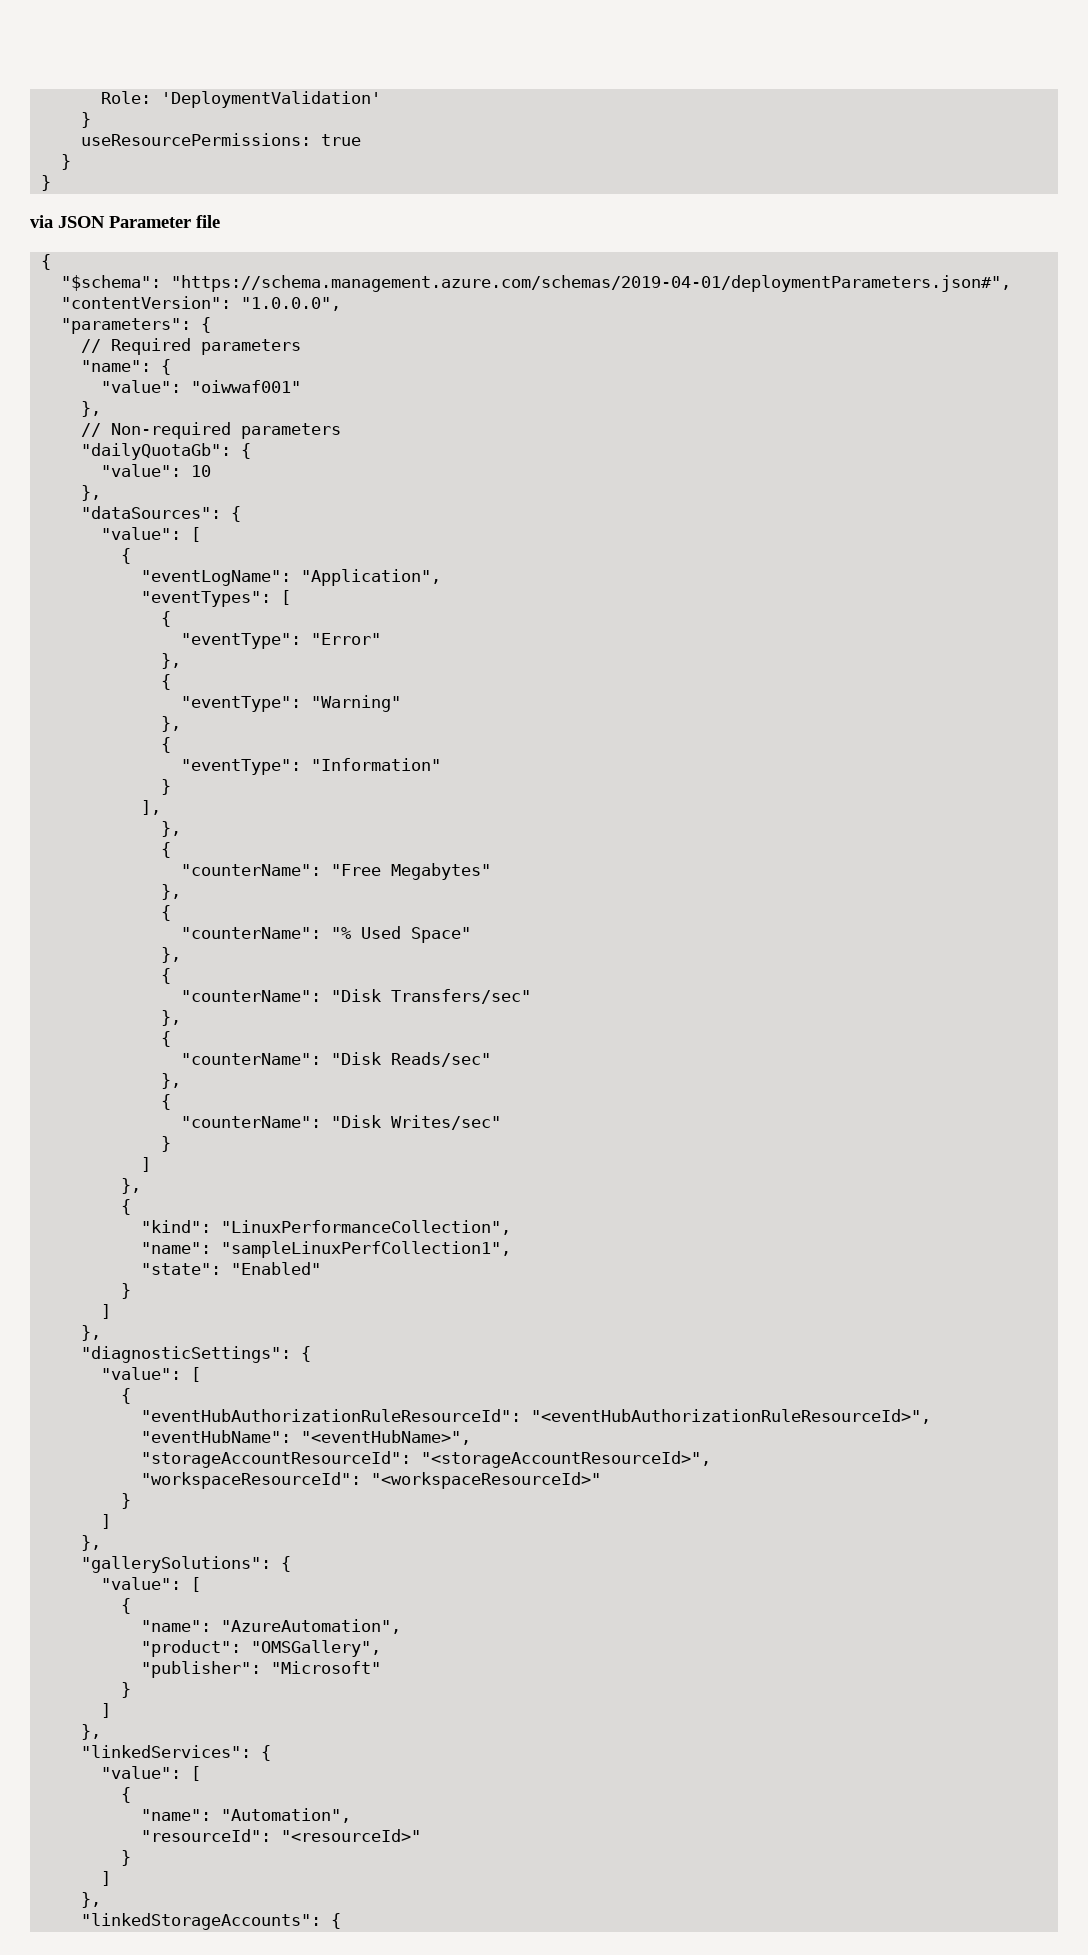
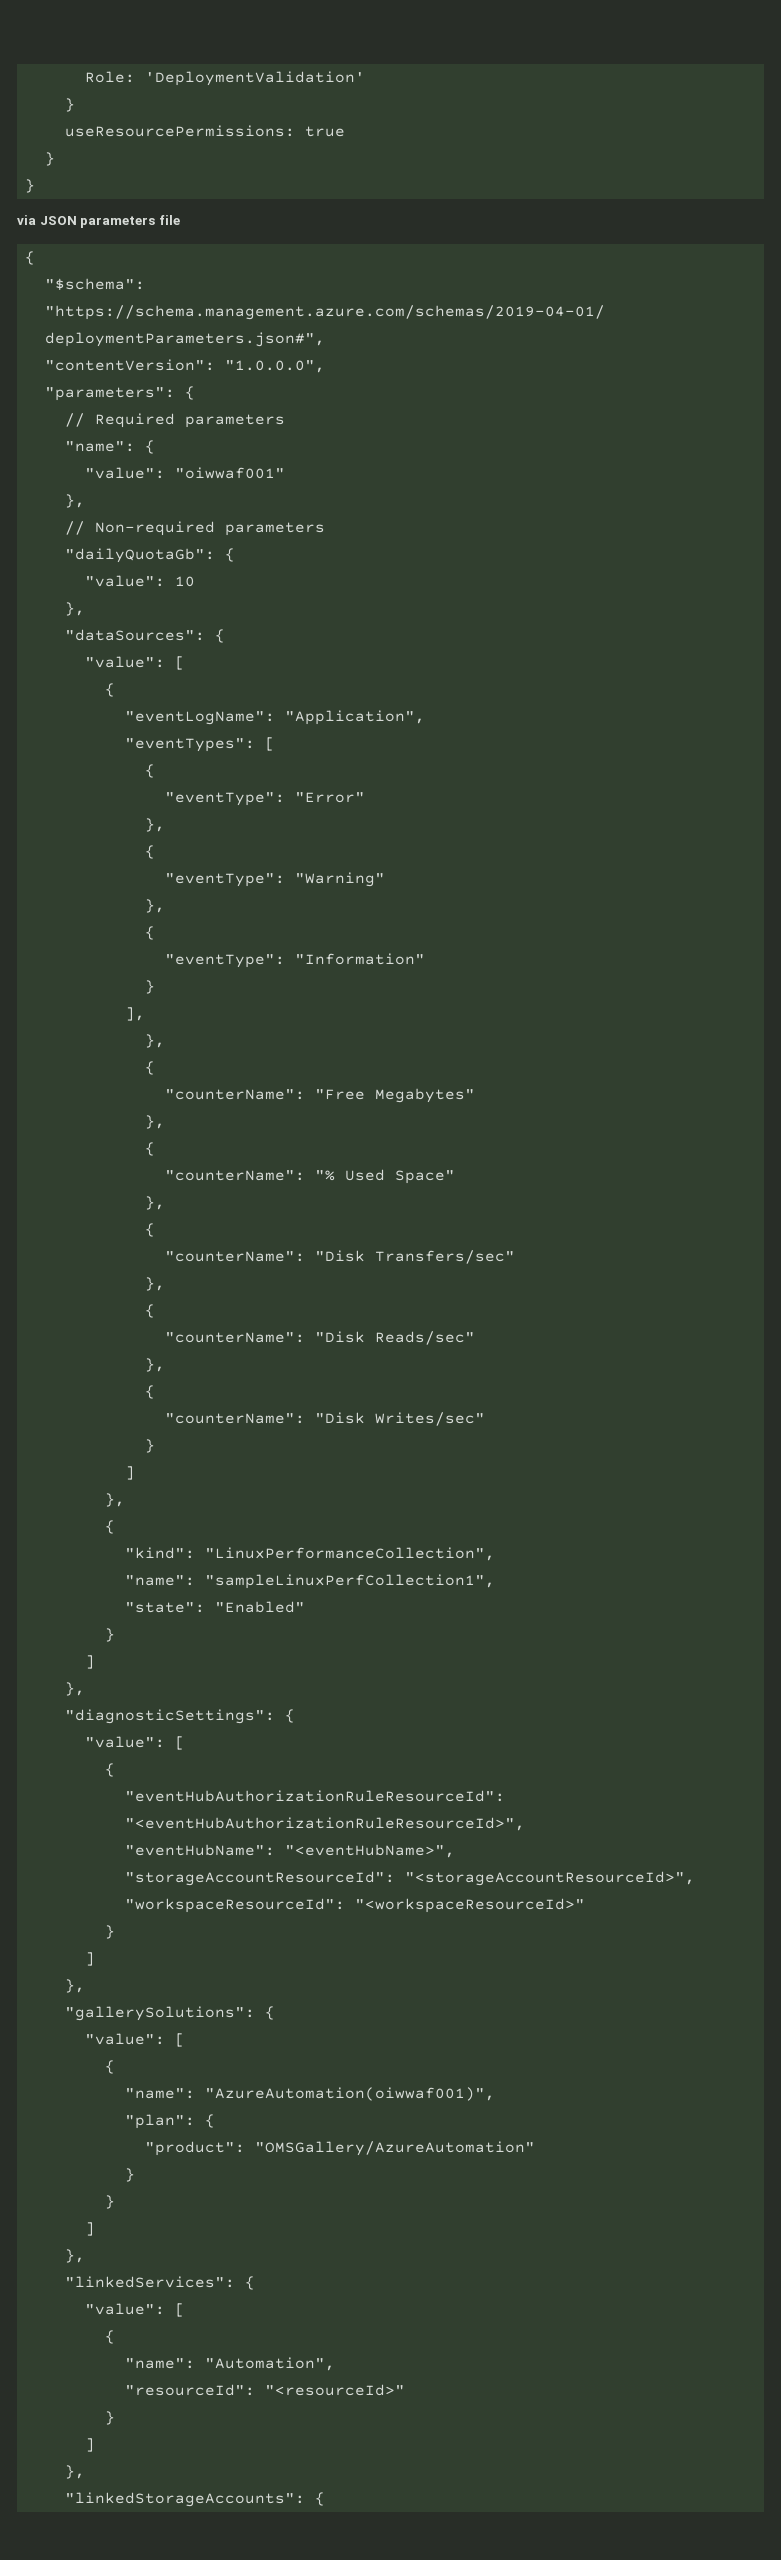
[109,216,191,228] Parameter -> [80,216,156,228] parameters
[221,1619,402,1634] [141,1640,382,1657] [141,1661,382,1678] "AzureAutomation", // "product": "OMSGallery", // "publisher": "Microsoft" -> [205,2087,496,2101] [125,2114,216,2129] [145,2141,536,2156] [125,2168,136,2182] "AzureAutomation(oiwwaf001)", // "plan": { // "product": "OMSGallery/AzureAutomation" // }

